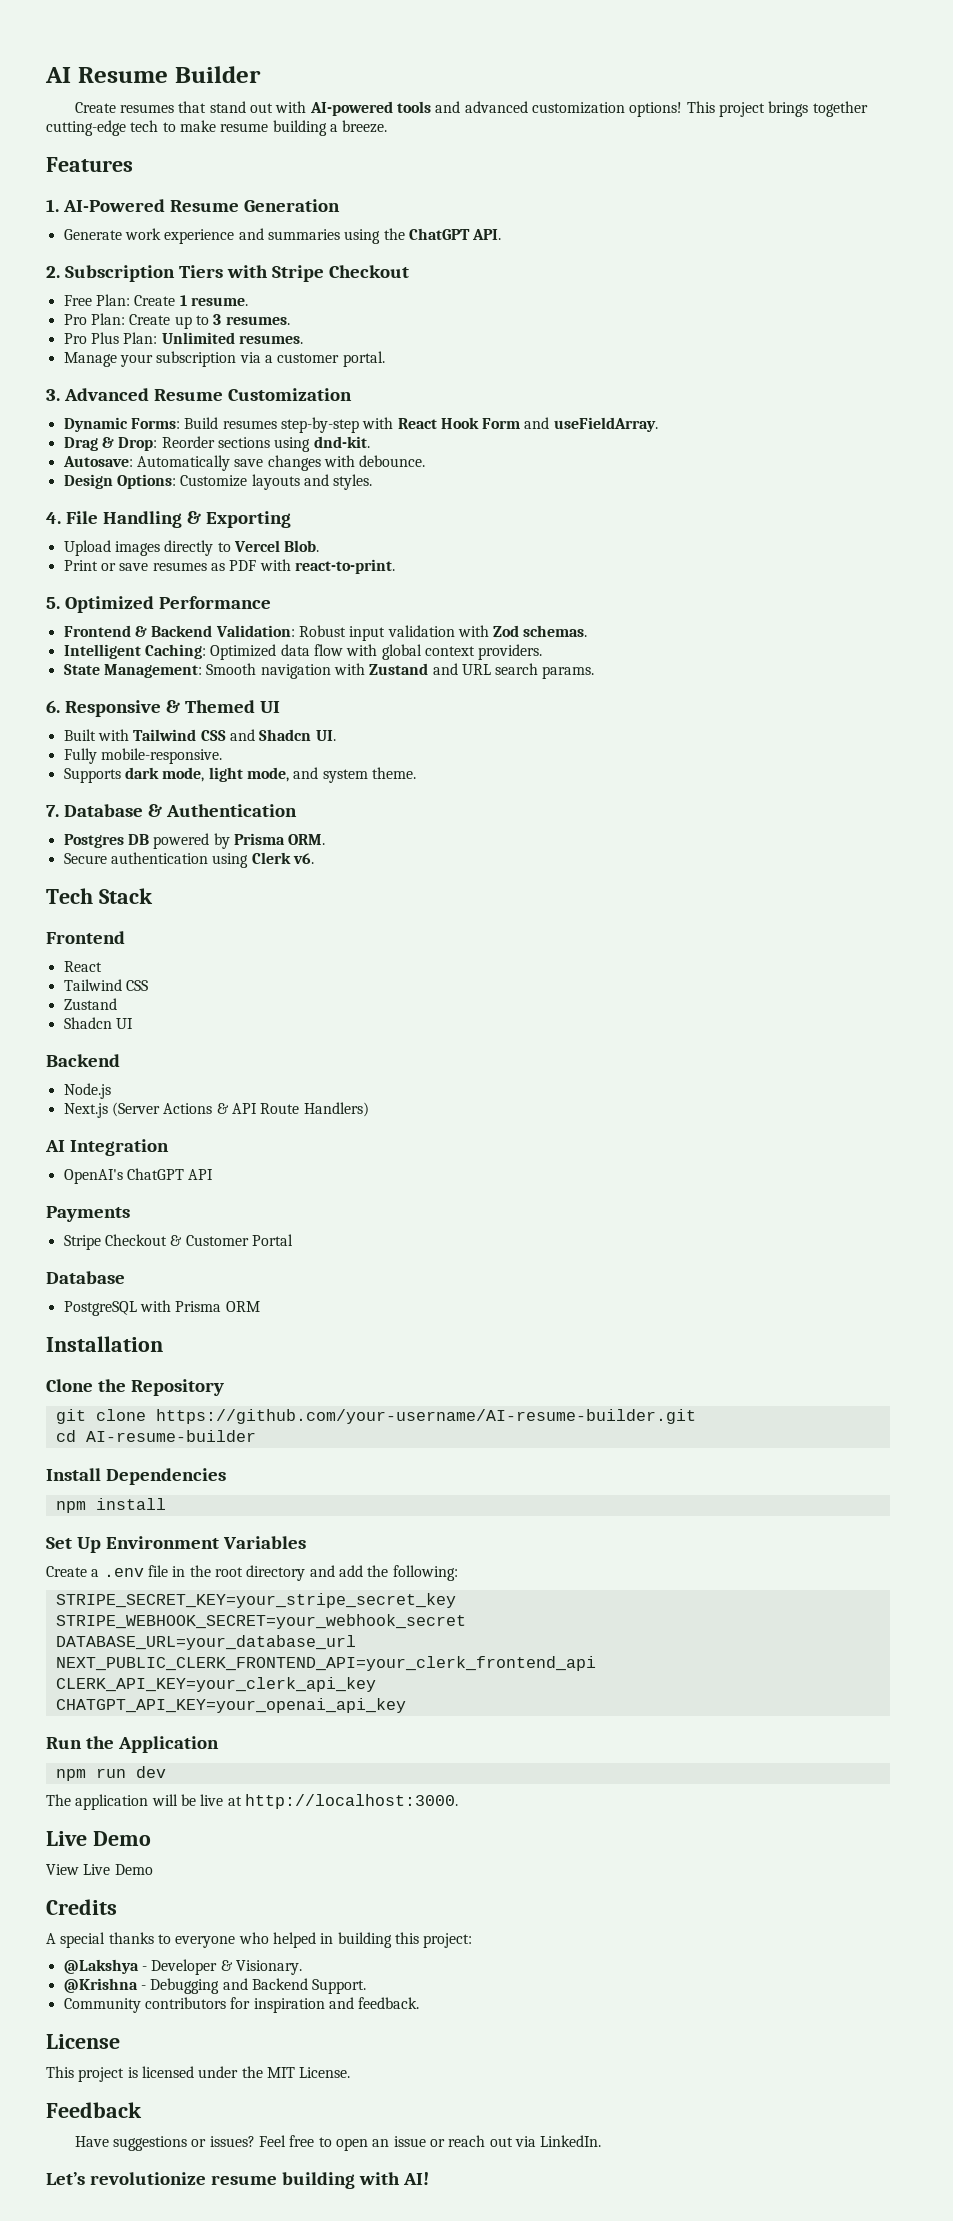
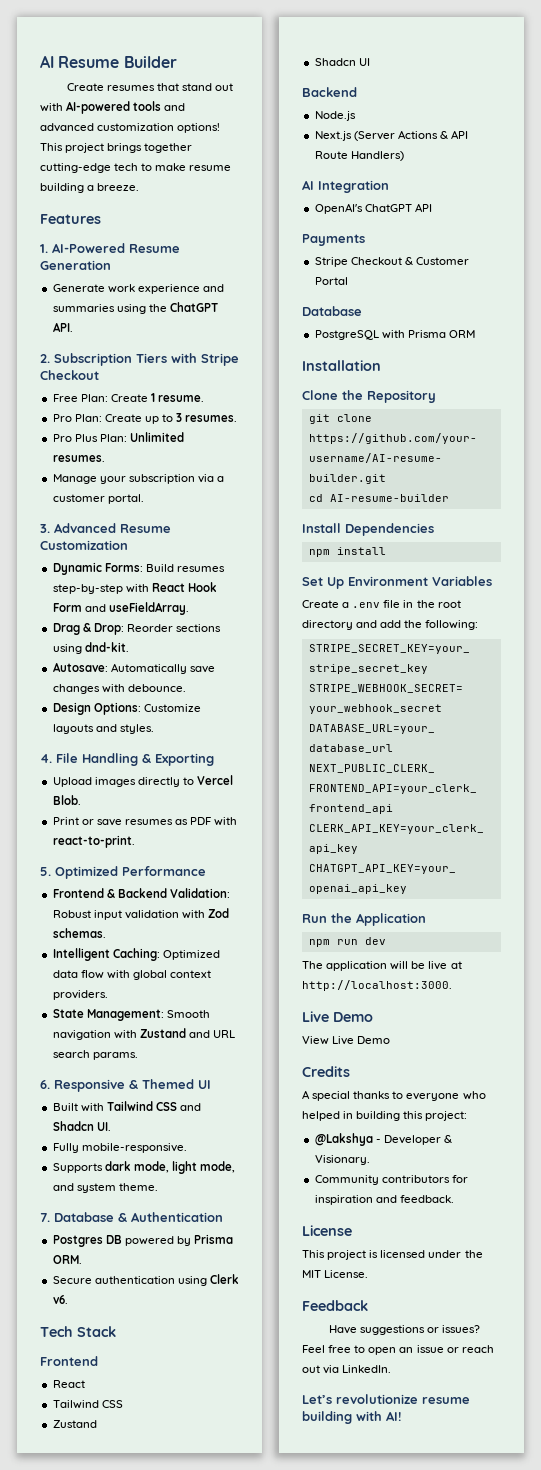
[63,1978,367,1994] // @Krishna - Debugging and Backend Support. -> (370, 1160) none

